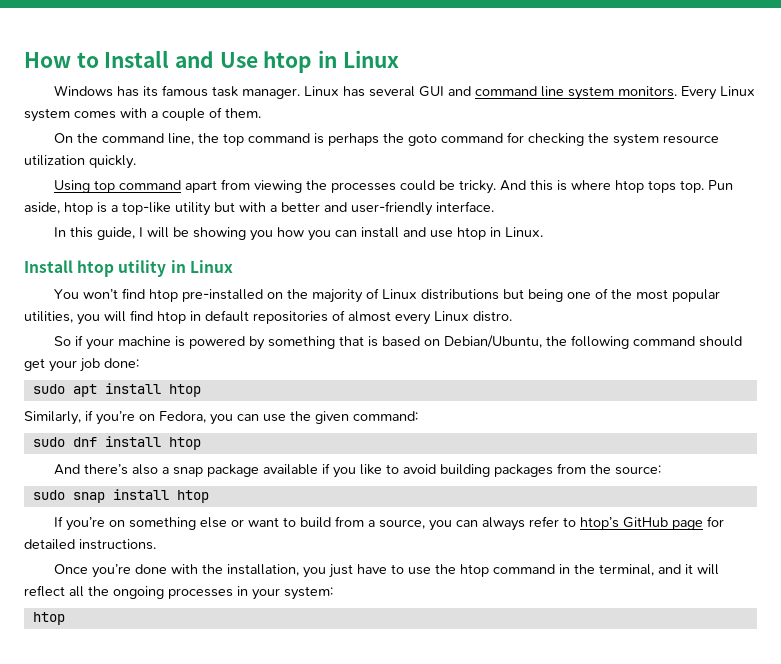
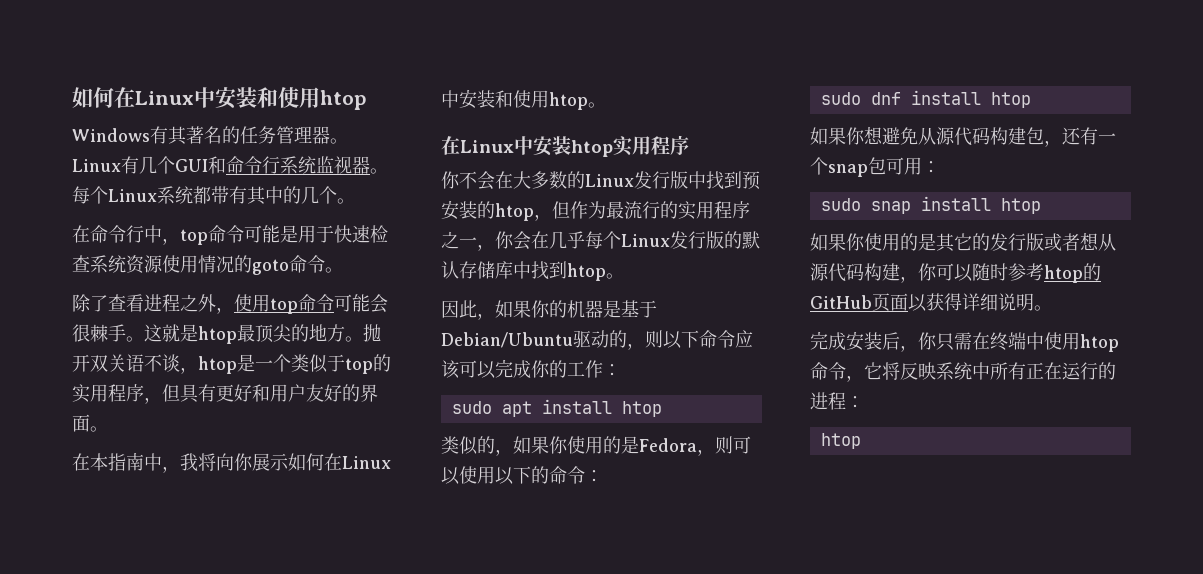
[24,50,399,73] How to Install and Use htop in Linux -> [72,87,367,110] 如何在Linux中安装和使用htop
[117,85,756,100] [24,107,261,122] [54,132,720,147] [24,155,136,169] [54,179,734,194] [24,201,494,216] [54,227,544,241] [24,260,233,277] [54,288,721,303] [24,310,512,325] [54,335,743,350] [24,358,139,372] [32,383,201,397] [24,410,418,425] [32,436,201,450] [54,463,662,478] [32,489,209,503] [54,516,725,531] [24,539,156,550] [54,564,720,578] [24,585,333,600] has its famous task manager. Linux has several GUI and command line system monitors. Every Linux system comes with a couple of them. // On the command line, the top command is perhaps the goto command for checking the system resource utilization quickly. // Using top command apart from viewing the processes could be tricky. And this is where htop tops top. Pun aside, htop is a top-like utility but with a better and user-friendly interface. // In this guide, I will be showing you how you can install and use htop in Linux. // Install htop utility in Linux // You won’t find htop pre-installed on the majority of Linux distributions but being one of the most popular utilities, you will find htop in default repositories of almost every Linux distro. // So if your machine is powered by something that is based on Debian/Ubuntu, the following command should get your job done: // sudo apt install htop // Similarly, if you’re on Fedora, you can use the given command: // sudo dnf install htop // And there’s also a snap package available if you like to avoid building packages from the source: // sudo snap install htop // If you’re on something else or want to build from a source, you can always refer to htop’s GitHub page for detailed instructions. // Once you’re done with the installation, you just have to use the htop command in the terminal, and it will reflect all the ongoing processes in your system: -> [150,126,348,145] [72,156,388,174] [72,186,355,205] [72,225,388,245] [72,255,343,275] [72,294,388,314] [72,324,381,344] [72,354,391,374] [72,384,378,404] [72,414,108,432] [72,452,391,473] [441,89,606,110] [441,135,689,157] [441,171,760,190] [441,200,750,221] [441,231,760,251] [441,261,624,281] [441,300,657,320] [441,330,753,350] [441,359,621,379] [451,399,662,417] [441,436,751,456] [441,466,603,485] [820,90,1031,108] [810,126,1116,147] [810,157,940,177] [820,196,1041,214] [810,232,1116,252] [810,263,1101,283] [810,293,1052,312] [810,331,1119,352] [810,362,1116,382] [810,392,864,410] 有其著名的任务管理器。Linux有几个GUI和命令行系统监视器。每个Linux系统都带有其中的几个。 // 在命令行中，top命令可能是用于快速检查系统资源使用情况的goto命令。 // 除了查看进程之外，使用top命令可能会很棘手。这就是htop最顶尖的地方。抛开双关语不谈，htop是一个类似于top的实用程序，但具有更好和用户友好的界面。 // 在本指南中，我将向你展示如何在Linux中安装和使用htop。 // 在Linux中安装htop实用程序 // 你不会在大多数的Linux发行版中找到预安装的htop，但作为最流行的实用程序之一，你会在几乎每个Linux发行版的默认存储库中找到htop。 // 因此，如果你的机器是基于Debian/Ubuntu驱动的，则以下命令应该可以完成你的工作： // sudo apt install htop // 类似的，如果你使用的是Fedora，则可以使用以下的命令： // sudo dnf install htop // 如果你想避免从源代码构建包，还有一个snap包可用： // sudo snap install htop // 如果你使用的是其它的发行版或者想从源代码构建，你可以随时参考htop的GitHub页面以获得详细说明。 // 完成安装后，你只需在终端中使用htop命令，它将反映系统中所有正在运行的进程：

